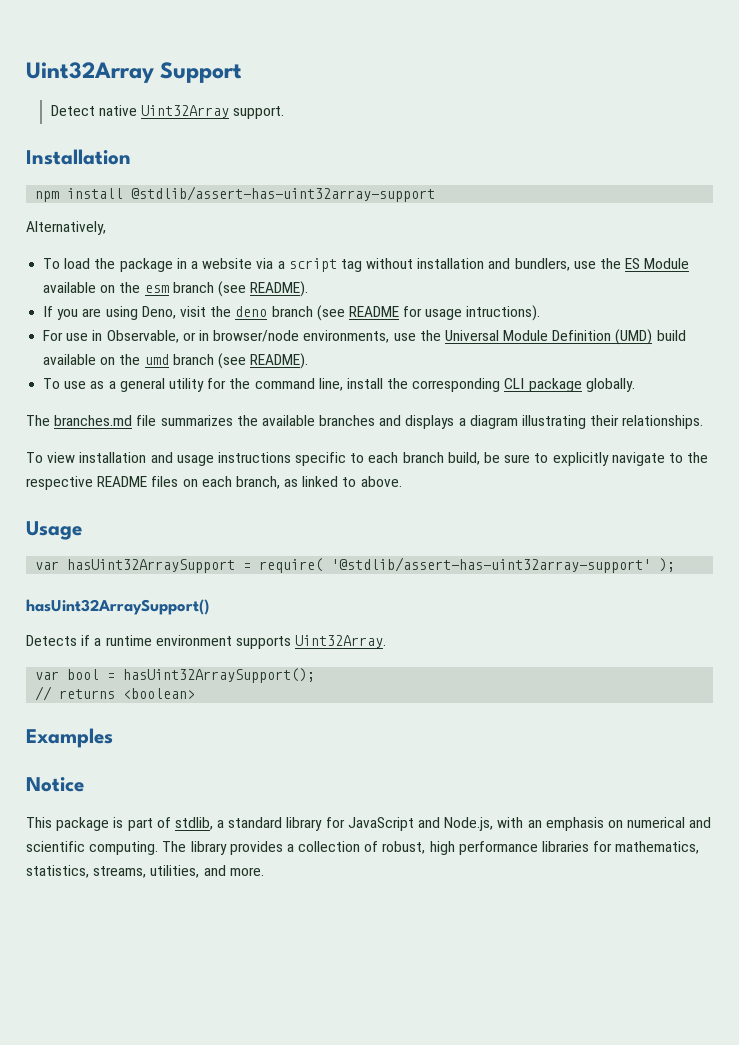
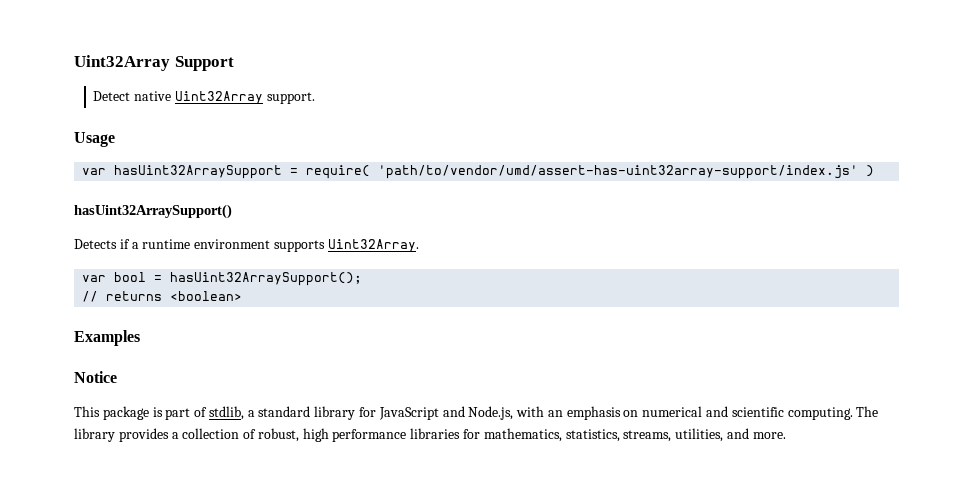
[26,149,131,165] [35,186,436,202] [26,221,106,235] [43,258,690,272] [43,281,309,297] [43,305,541,321] [43,329,686,345] [43,353,309,369] [43,378,635,392] [26,415,704,429] [26,452,709,466] [26,476,402,490] // Installation // npm install @stdlib/assert-has-uint32array-support // Alternatively, // To load the package in a website via a script tag without installation and bundlers, use the ES Module available on the esm branch (see README). // If you are using Deno, visit the deno branch (see README for usage intructions). // For use in Observable, or in browser/node environments, use the Universal Module Definition (UMD) build available on the umd branch (see README). // To use as a general utility for the command line, install the corresponding CLI package globally. // The branches.md file summarizes the available branches and displays a diagram illustrating their relationships. // To view installation and usage instructions specific to each branch build, be sure to explicitly navigate to the respective README files on each branch, as linked to above. -> (315, 98) none
[331,557,676,573] '@stdlib/assert-has-uint32array-support' ); -> [378,165,875,179] 'path/to/vendor/umd/assert-has-uint32array-support/index.js' )

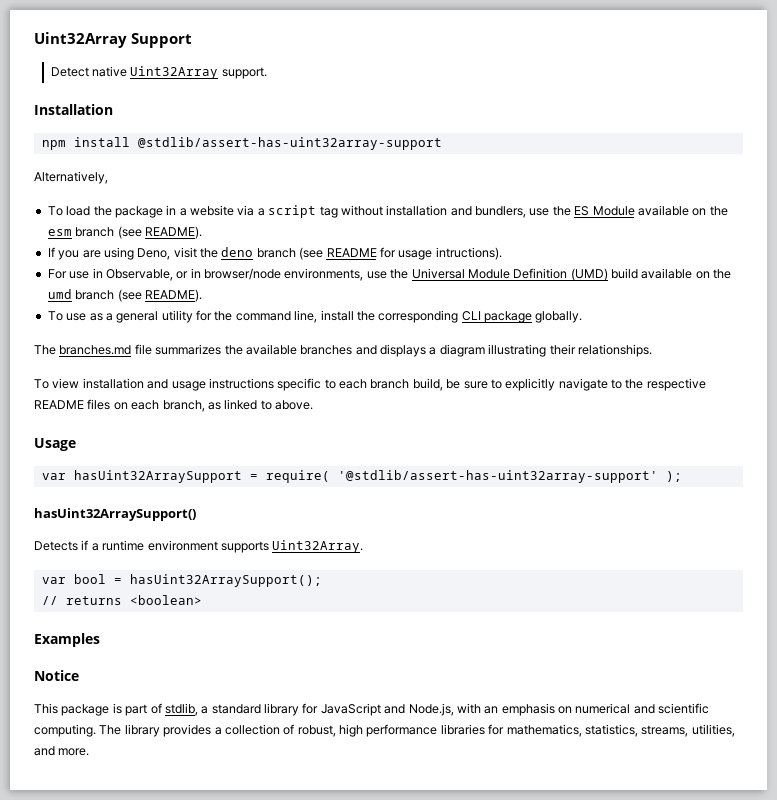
(315, 98) none -> [34,104,113,115] [41,137,442,150] [34,171,108,184] [47,205,728,218] [47,226,202,239] [47,247,502,260] [47,268,732,281] [47,289,202,302] [47,310,583,323] [34,344,652,357] [34,378,706,391] [34,399,313,412] // Installation // npm install @stdlib/assert-has-uint32array-support // Alternatively, // To load the package in a website via a script tag without installation and bundlers, use the ES Module available on the esm branch (see README). // If you are using Deno, visit the deno branch (see README for usage intructions). // For use in Observable, or in browser/node environments, use the Universal Module Definition (UMD) build available on the umd branch (see README). // To use as a general utility for the command line, install the corresponding CLI package globally. // The branches.md file summarizes the available branches and displays a diagram illustrating their relationships. // To view installation and usage instructions specific to each branch build, be sure to explicitly navigate to the respective README files on each branch, as linked to above.
[378,165,875,179] 'path/to/vendor/umd/assert-has-uint32array-support/index.js' ) -> [337,470,682,483] '@stdlib/assert-has-uint32array-support' );

